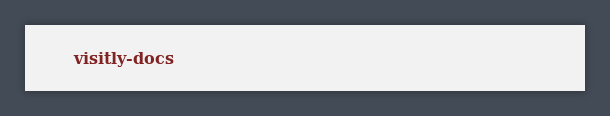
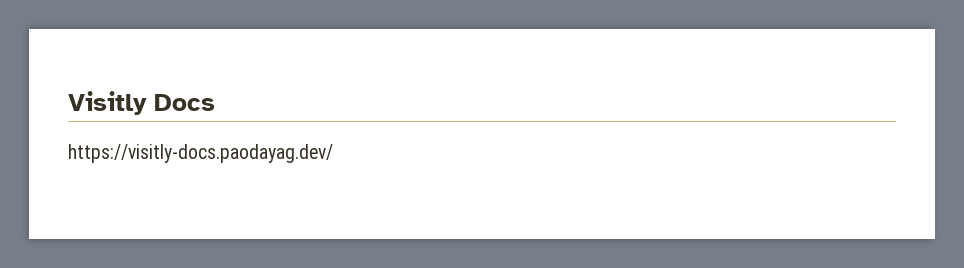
[73,52,174,67] visitly-docs -> [68,91,215,115] [68,144,333,163] Visitly Docs // https://visitly-docs.paodayag.dev/

